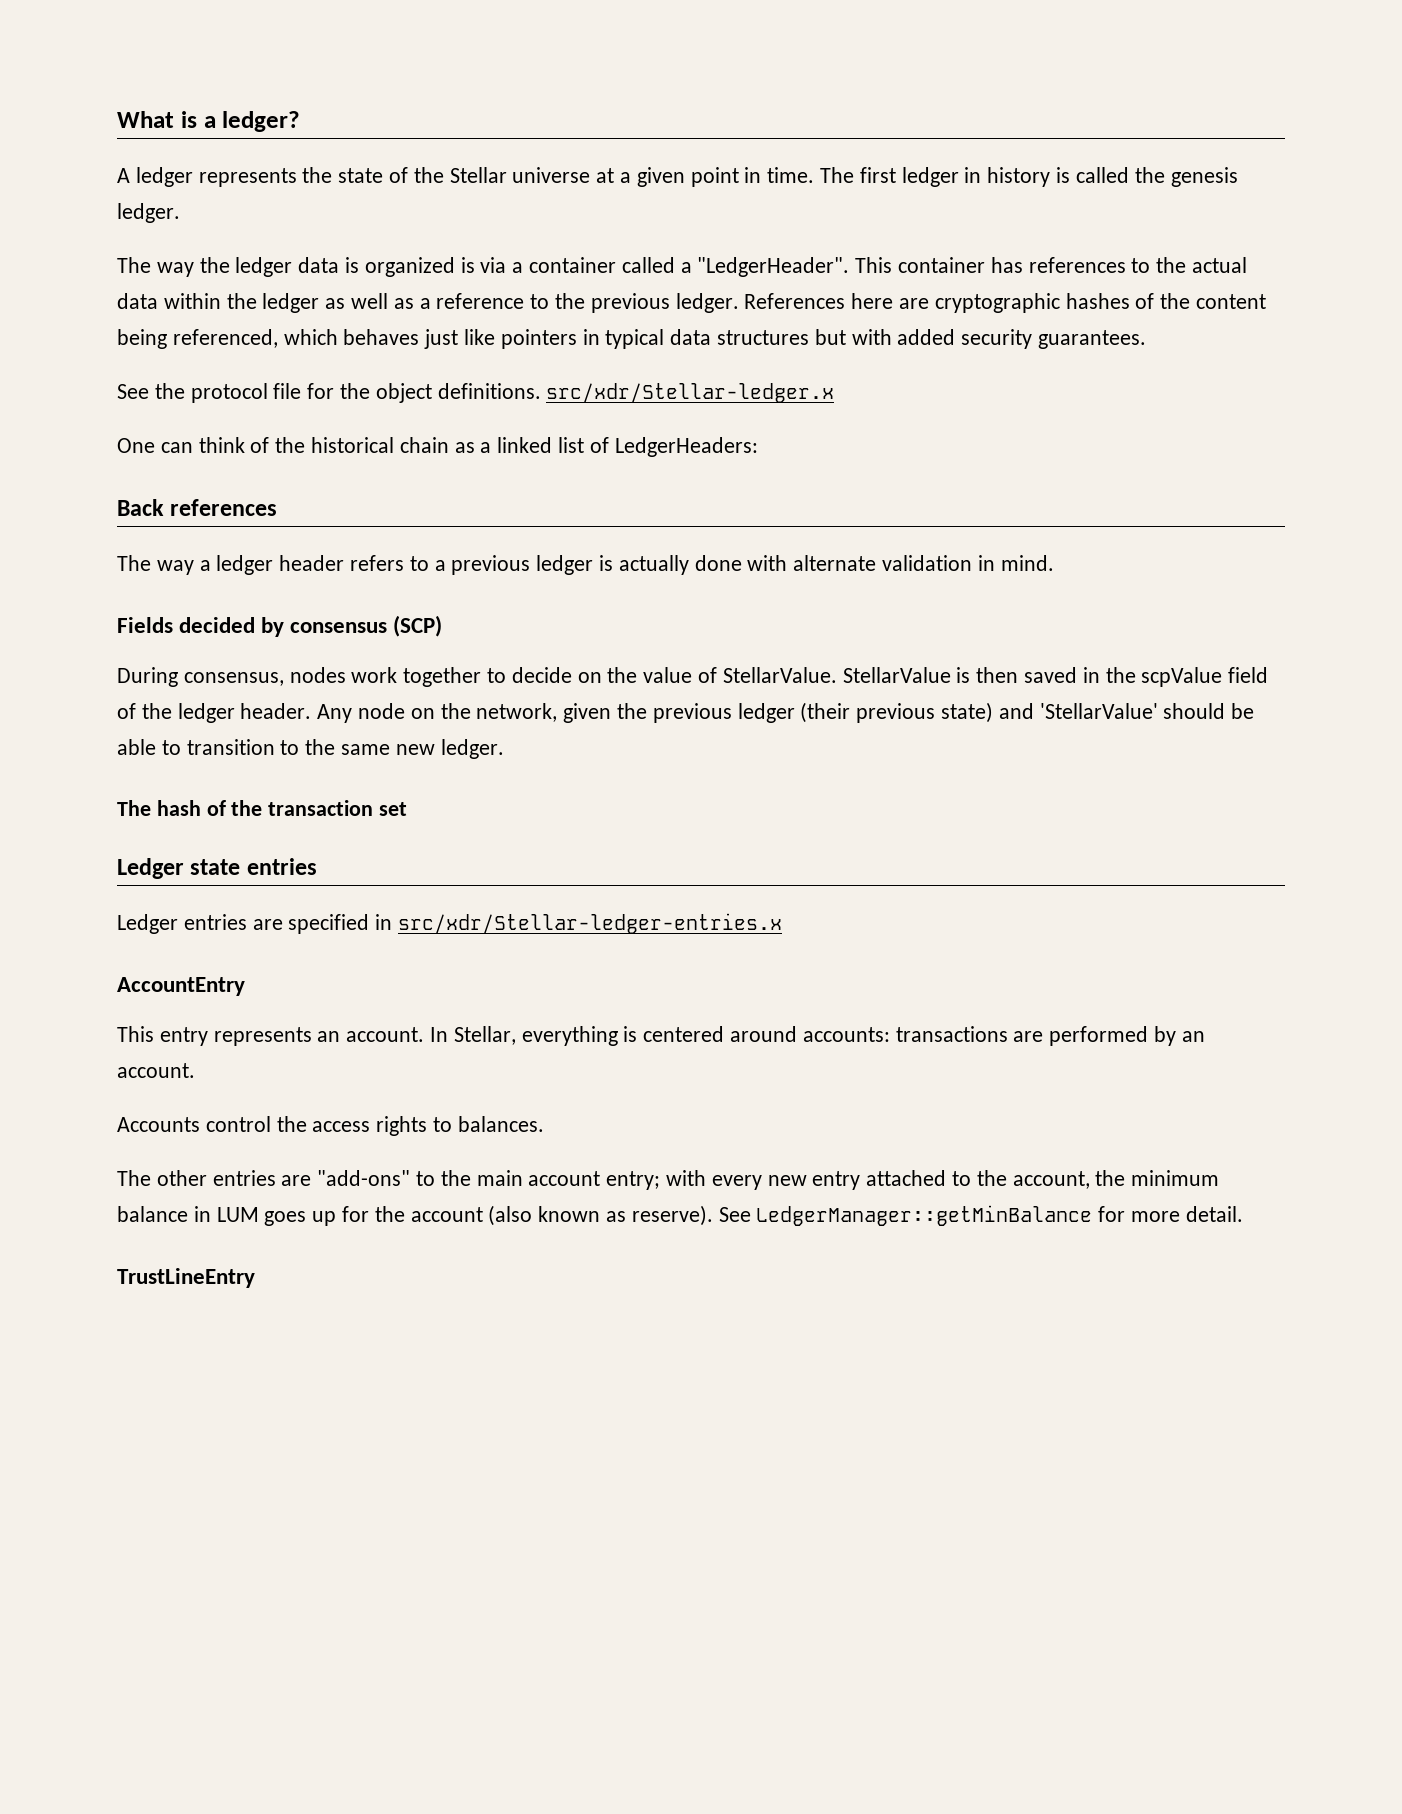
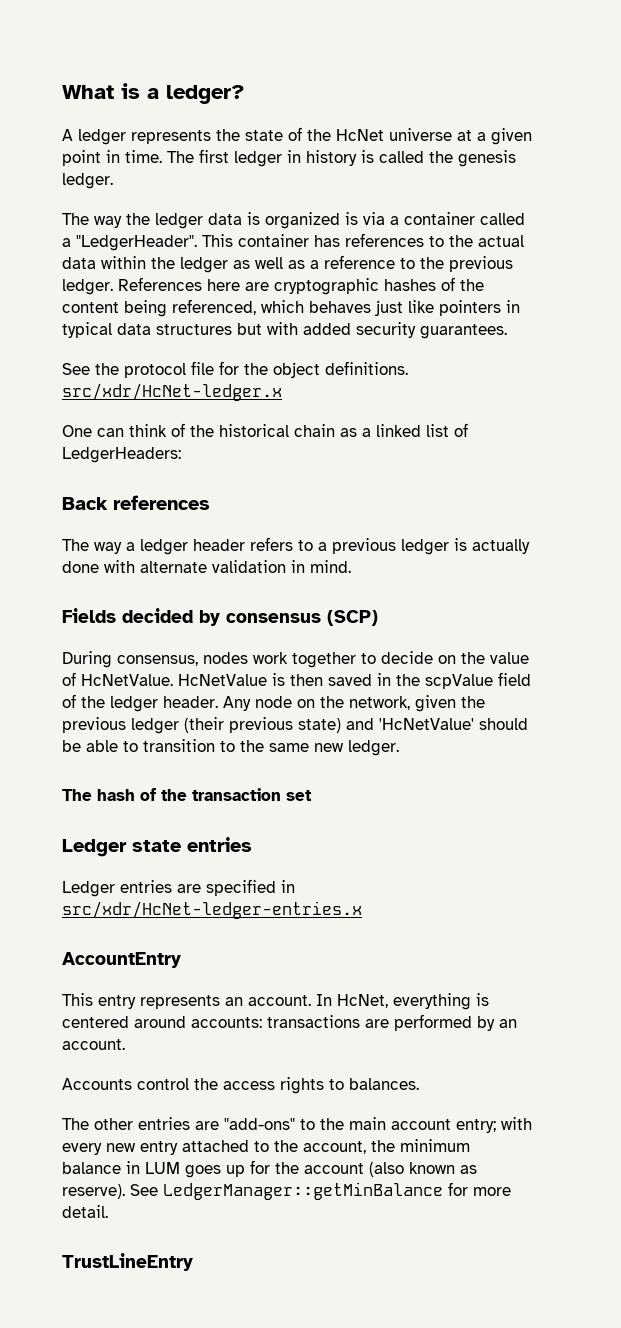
[449,167,507,183] Stellar -> [336,129,384,141] HcNet
[546,383,835,403] src/xdr/Stellar-ledger.x -> [62,383,282,401] src/xdr/HcNet-ledger.x
[722,667,951,683] StellarValue. StellarValue -> [81,674,267,686] HcNetValue. HcNetValue
[1039,703,1158,719] 'StellarValue' -> [379,718,474,730] 'HcNetValue'
[398,913,783,934] src/xdr/Stellar-ledger-entries.x -> [62,901,362,919] src/xdr/HcNet-ledger-entries.x
[453,1026,516,1045] Stellar, -> [337,994,388,1008] HcNet,

